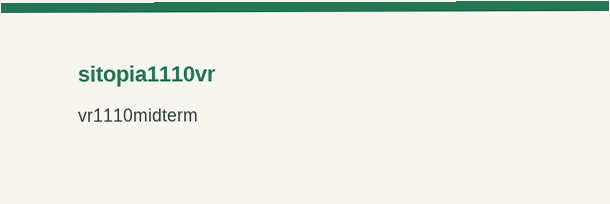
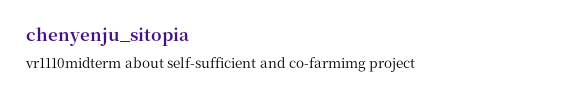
[77,65,216,87] sitopia1110vr -> [26,27,189,46] chenyenju_sitopia
(199, 115) none -> [124,57,416,72] about self-sufficient and co-farmimg project

